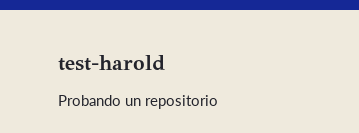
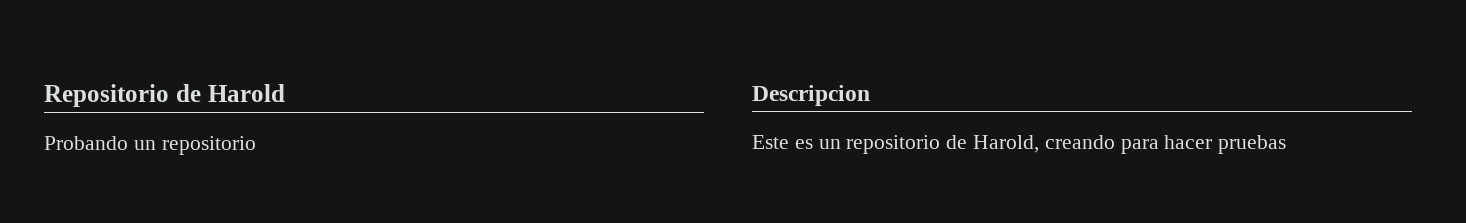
[58,55,165,71] test-harold -> [44,84,285,107] Repositorio de Harold
(218, 102) none -> [752,85,870,106] [752,135,1287,154] // Descripcion // Este es un repositorio de Harold, creando para hacer pruebas

